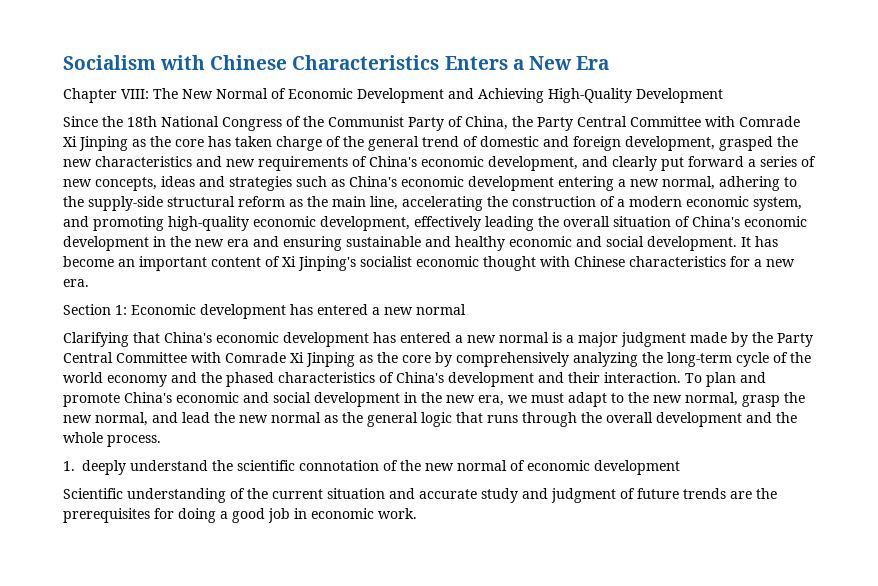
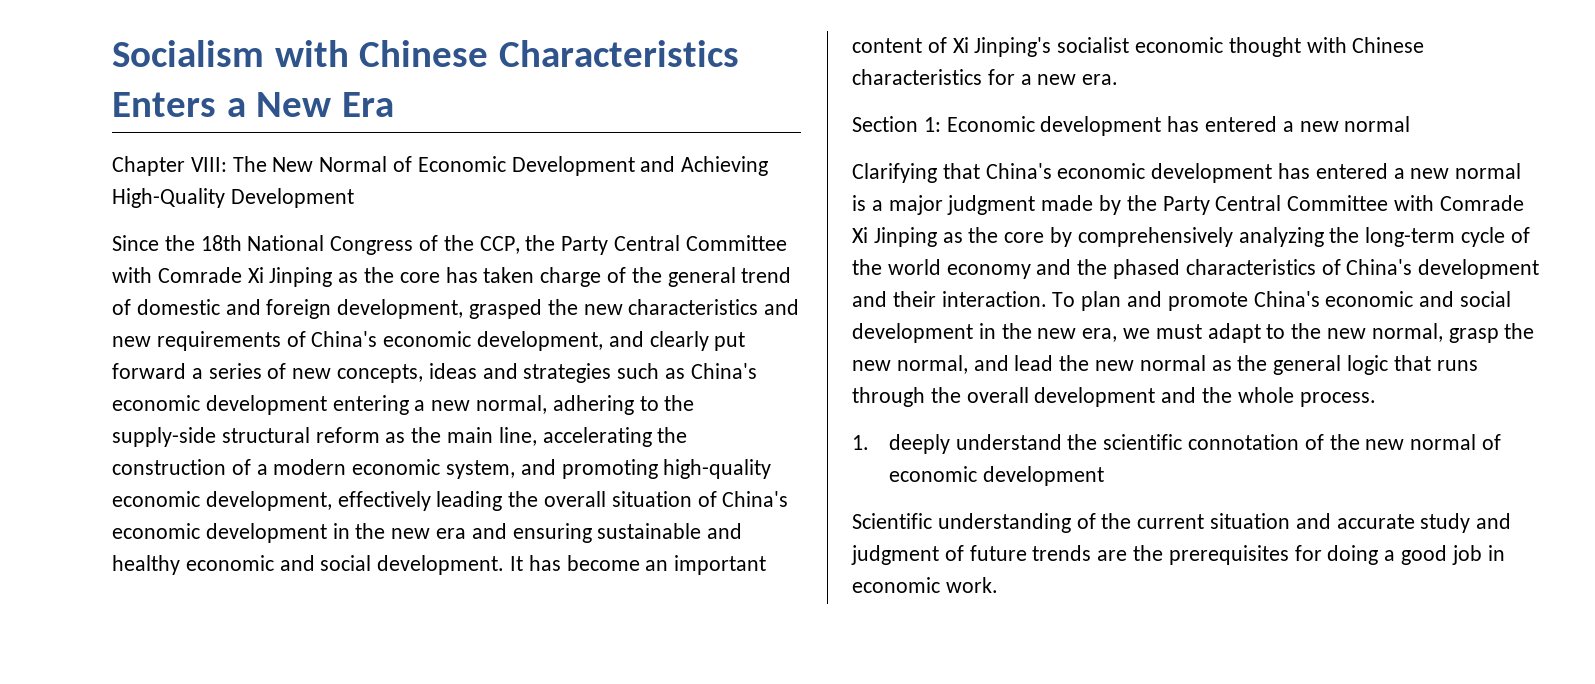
[328,116,508,131] Communist Party of China, -> [479,236,520,254] CCP,

